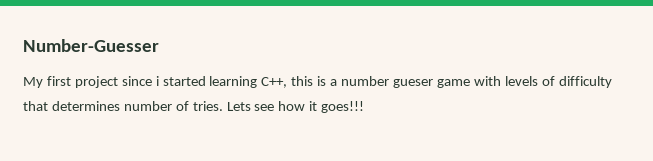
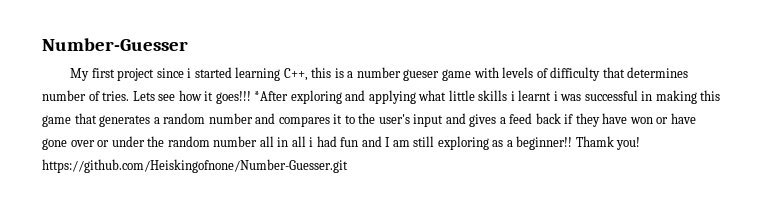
(365, 107) none -> [254,90,721,104] [42,113,696,127] [42,136,641,150] [42,159,348,173] *After exploring and applying what little skills i learnt i was successful in making this game that generates a random number and compares it to the user's input and gives a feed back if they have won or have gone over or under the random number all in all i had fun and I am still exploring as a beginner!! Thamk you! https://github.com/Heiskingofnone/Number-Guesser.git

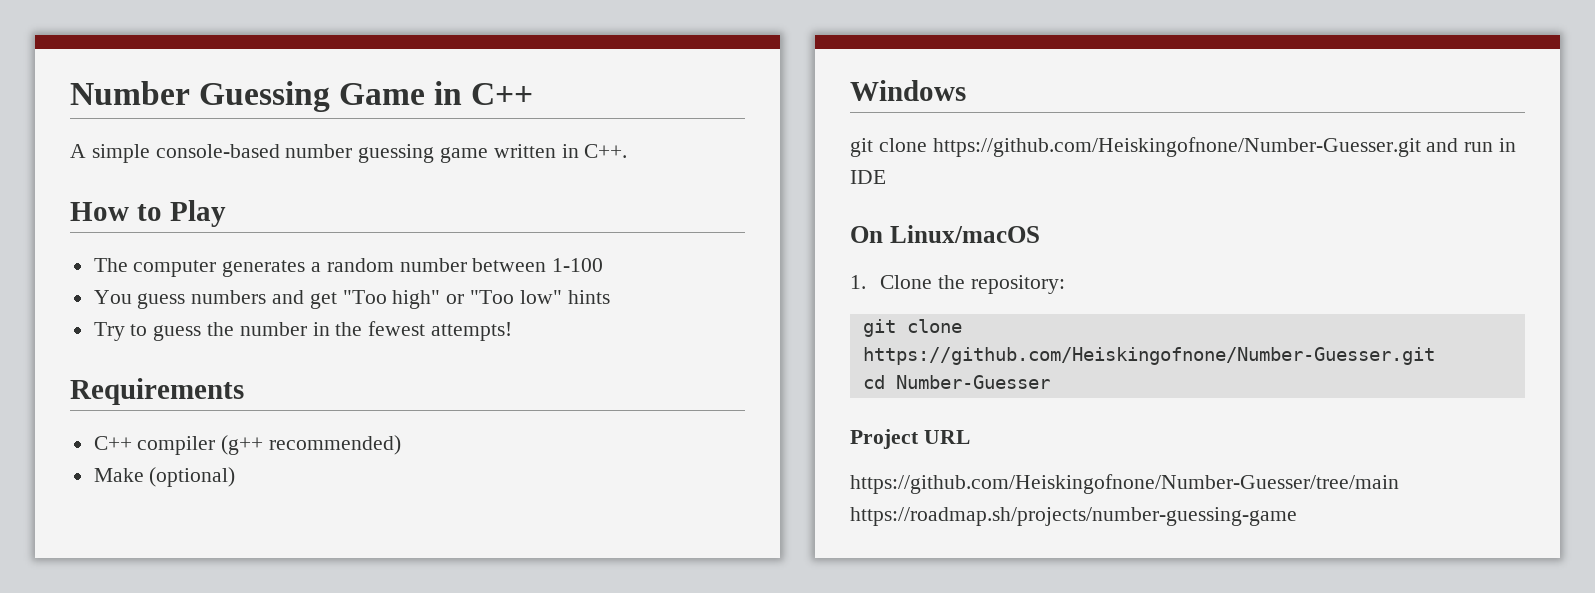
[42,38,188,51] [70,67,689,81] [42,90,721,104] [42,113,696,127] [42,136,641,150] [42,159,348,173] Number-Guesser // My first project since i started learning C++, this is a number gueser game with levels of difficulty that determines number of tries. Lets see how it goes!!! *After exploring and applying what little skills i learnt i was successful in making this game that generates a random number and compares it to the user's input and gives a feed back if they have won or have gone over or under the random number all in all i had fun and I am still exploring as a beginner!! Thamk you! https://github.com/Heiskingofnone/Number-Guesser.git -> [70,81,534,112] [70,144,628,163] [70,200,226,227] [93,258,604,277] [93,290,610,309] [93,321,513,341] [70,378,244,405] [93,435,402,455] [93,467,236,487] [850,80,966,101] [850,137,1517,157] [850,170,886,184] [850,225,1040,243] [850,275,1065,294] [862,319,962,337] [862,347,1435,365] [862,375,1050,389] [850,429,970,449] [850,474,1399,494] [850,507,1297,526] Number Guessing Game in C++ // A simple console-based number guessing game written in C++. // How to Play // The computer generates a random number between 1-100 // You guess numbers and get "Too high" or "Too low" hints // Try to guess the number in the fewest attempts! // Requirements // C++ compiler (g++ recommended) // Make (optional) // Windows // git clone https://github.com/Heiskingofnone/Number-Guesser.git and run in IDE // On Linux/macOS // 1. Clone the repository: // git clone https://github.com/Heiskingofnone/Number-Guesser.git // cd Number-Guesser // Project URL // https://github.com/Heiskingofnone/Number-Guesser/tree/main https://roadmap.sh/projects/number-guessing-game

